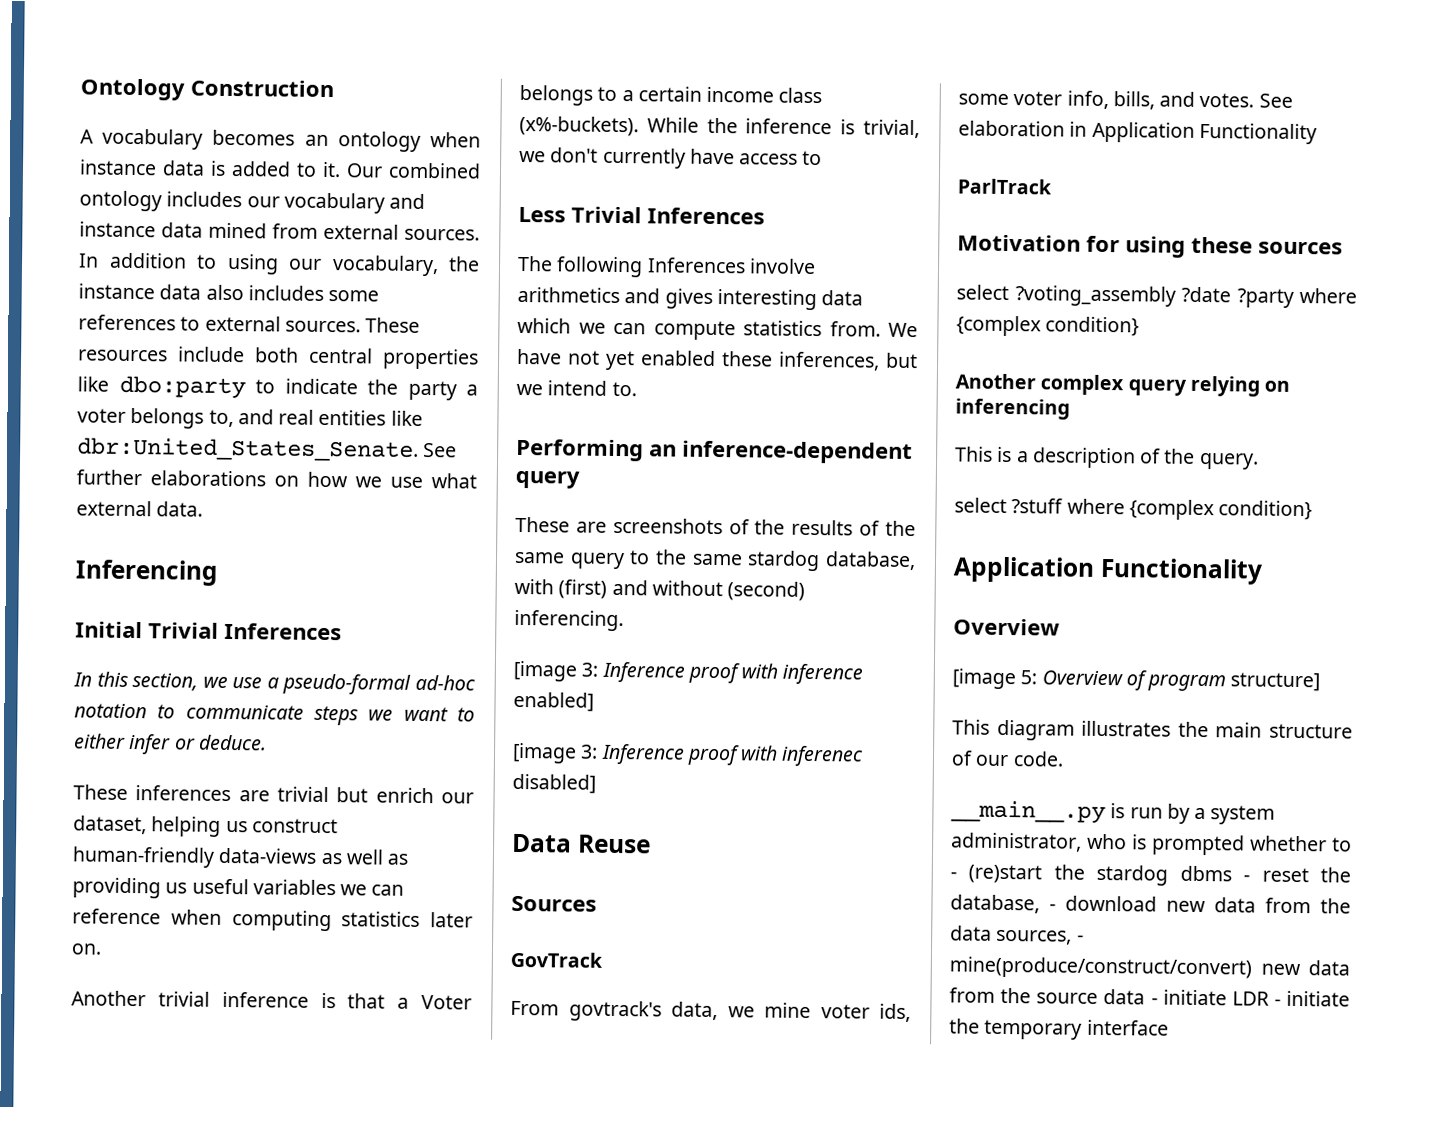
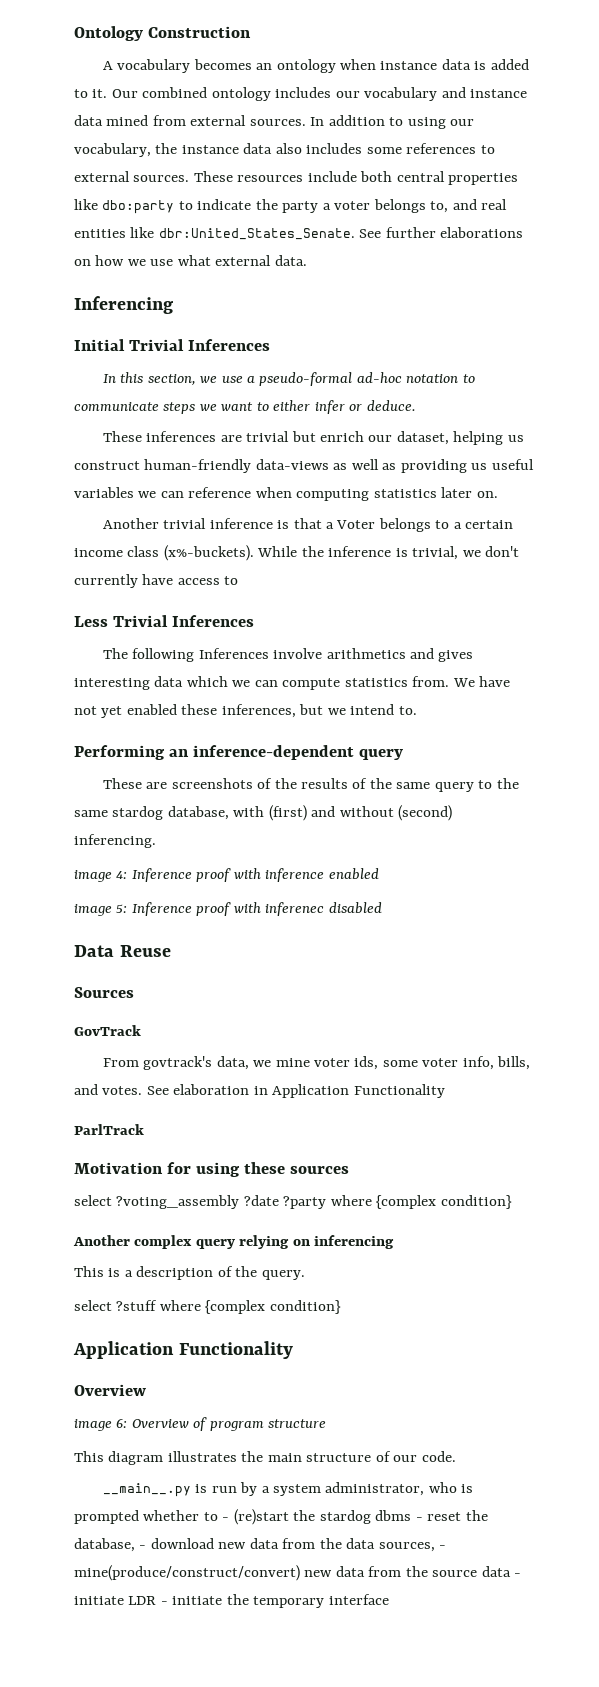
[513,660,599,682] [image 3: -> [74,870,128,882] image 4:
[513,691,594,712] [512,742,599,764] enabled] // [image 3: -> [328,868,379,880] [74,904,128,916] enabled // image 5:
[512,773,596,794] disabled] -> [328,902,382,914] disabled
[952,668,1038,690] [image 5: -> [74,1419,128,1431] image 6:
[1230,672,1321,692] structure] -> [268,1419,327,1428] structure

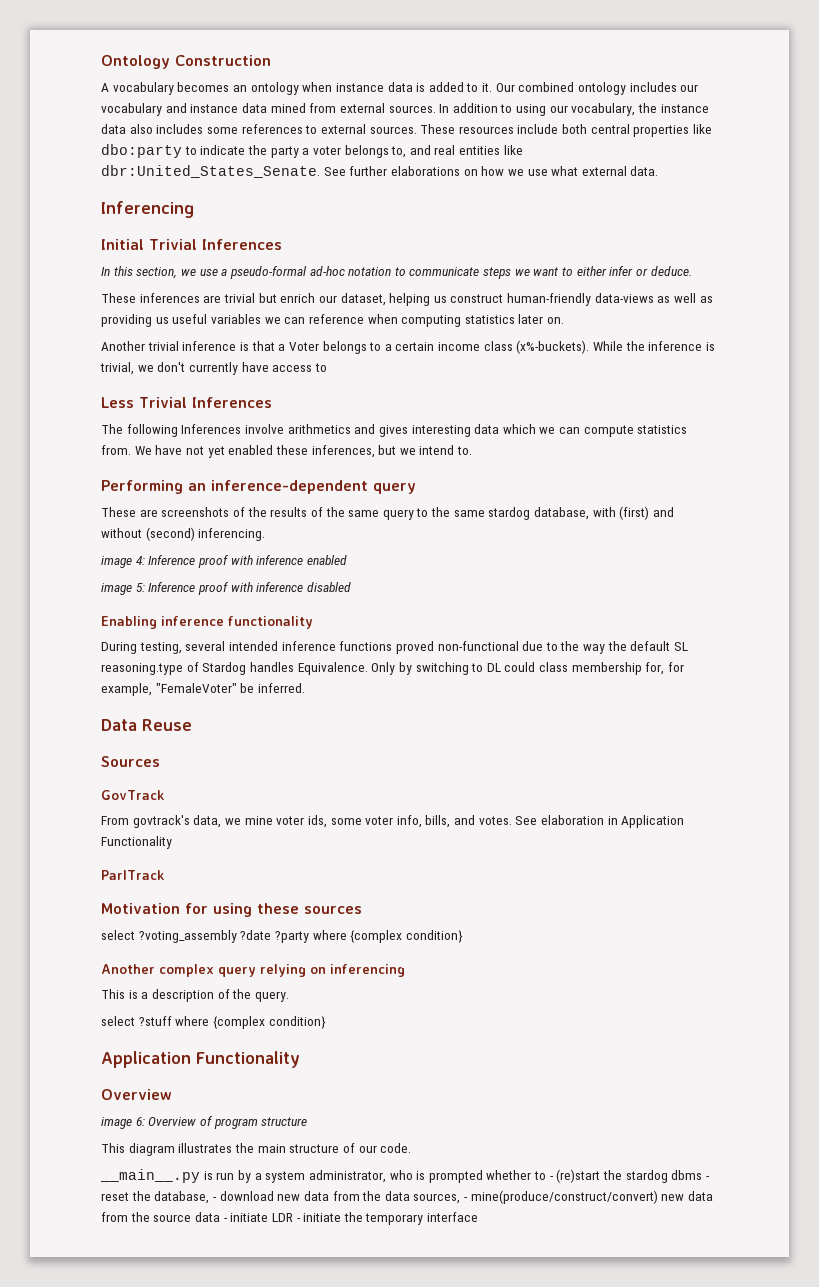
[265,902,325,916] inferenec -> [256,582,304,592] inference
(382, 908) none -> [101,616,313,629] [101,641,689,654] [101,662,685,675] [101,683,305,696] // Enabling inference functionality // During testing, several intended inference functions proved non-functional due to the way the default SL reasoning.type of Stardog handles Equivalence. Only by switching to DL could class membership for, for example, "FemaleVoter" be inferred.

